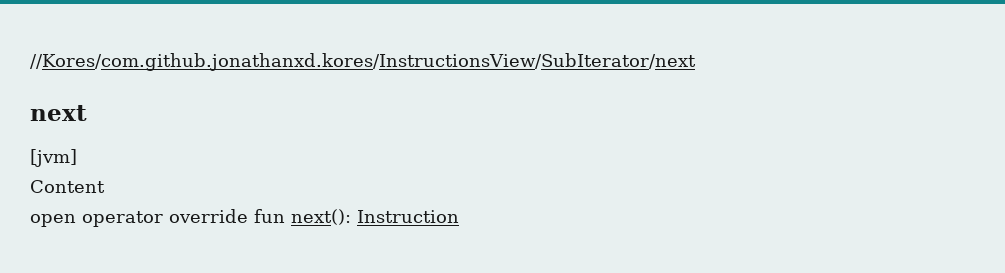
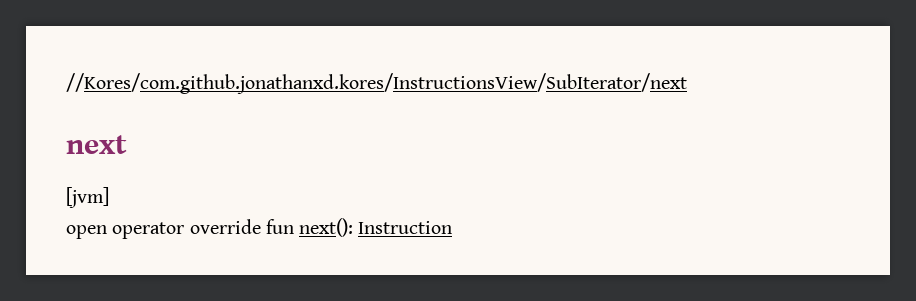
[30,180,105,193] // Content -> (109, 197) none

